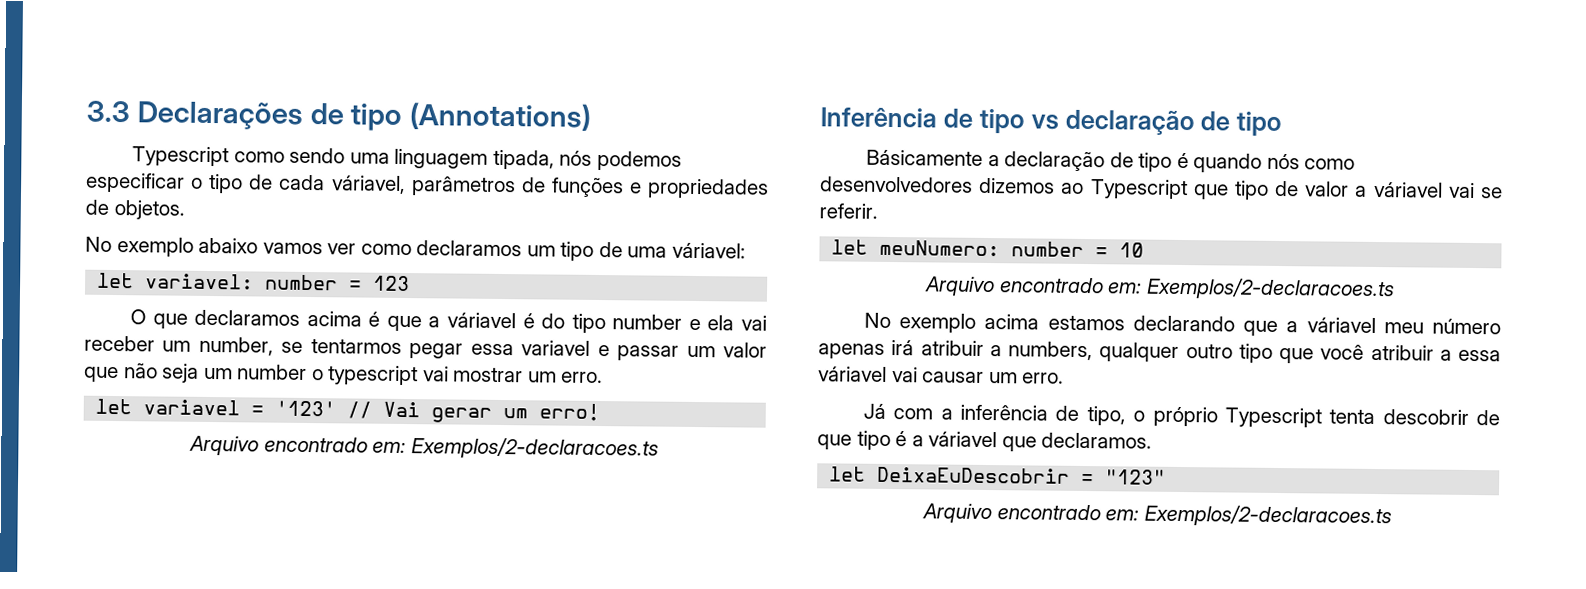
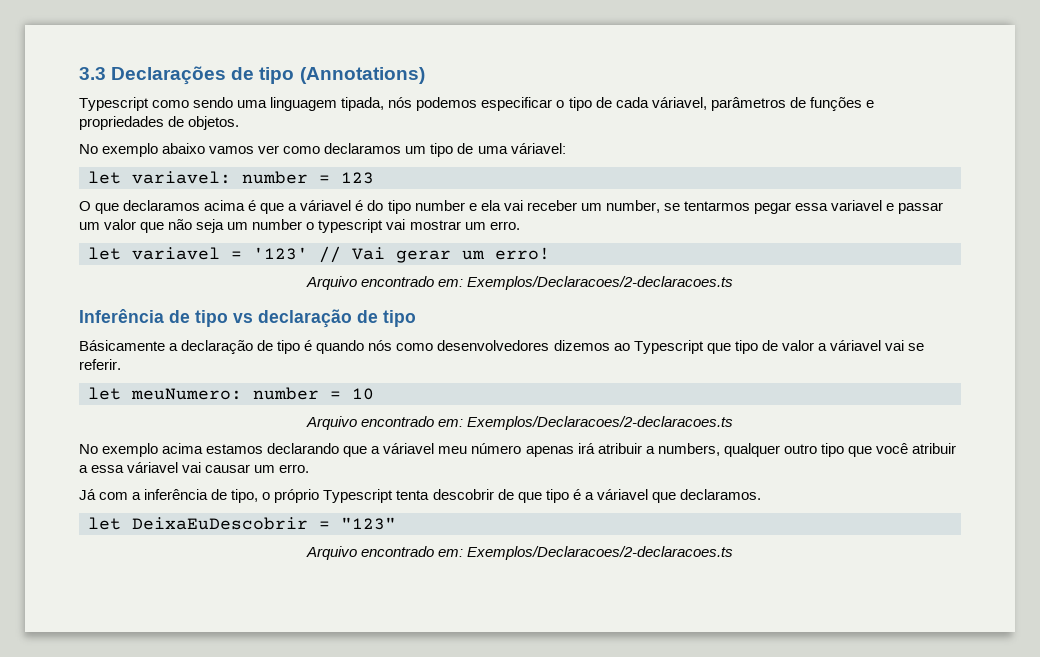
[410,437,659,460] Exemplos/2-declaracoes.ts -> [467,276,734,290] Exemplos/Declaracoes/2-declaracoes.ts
[1145,277,1395,301] Exemplos/2-declaracoes.ts -> [467,416,734,430] Exemplos/Declaracoes/2-declaracoes.ts
[1143,504,1392,528] Exemplos/2-declaracoes.ts -> [467,546,734,560] Exemplos/Declaracoes/2-declaracoes.ts

